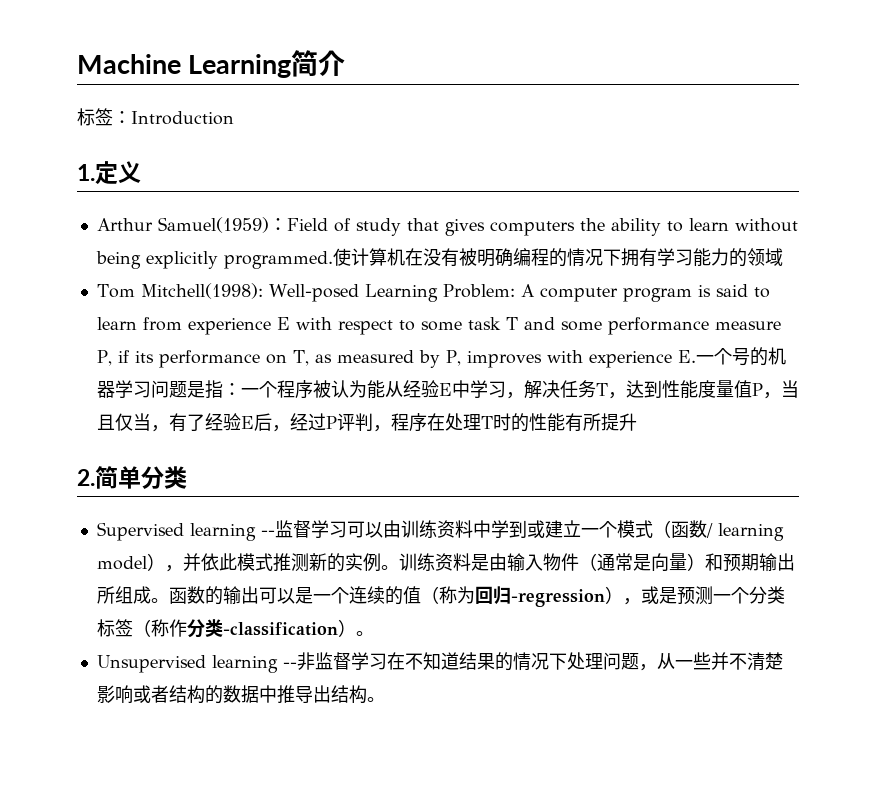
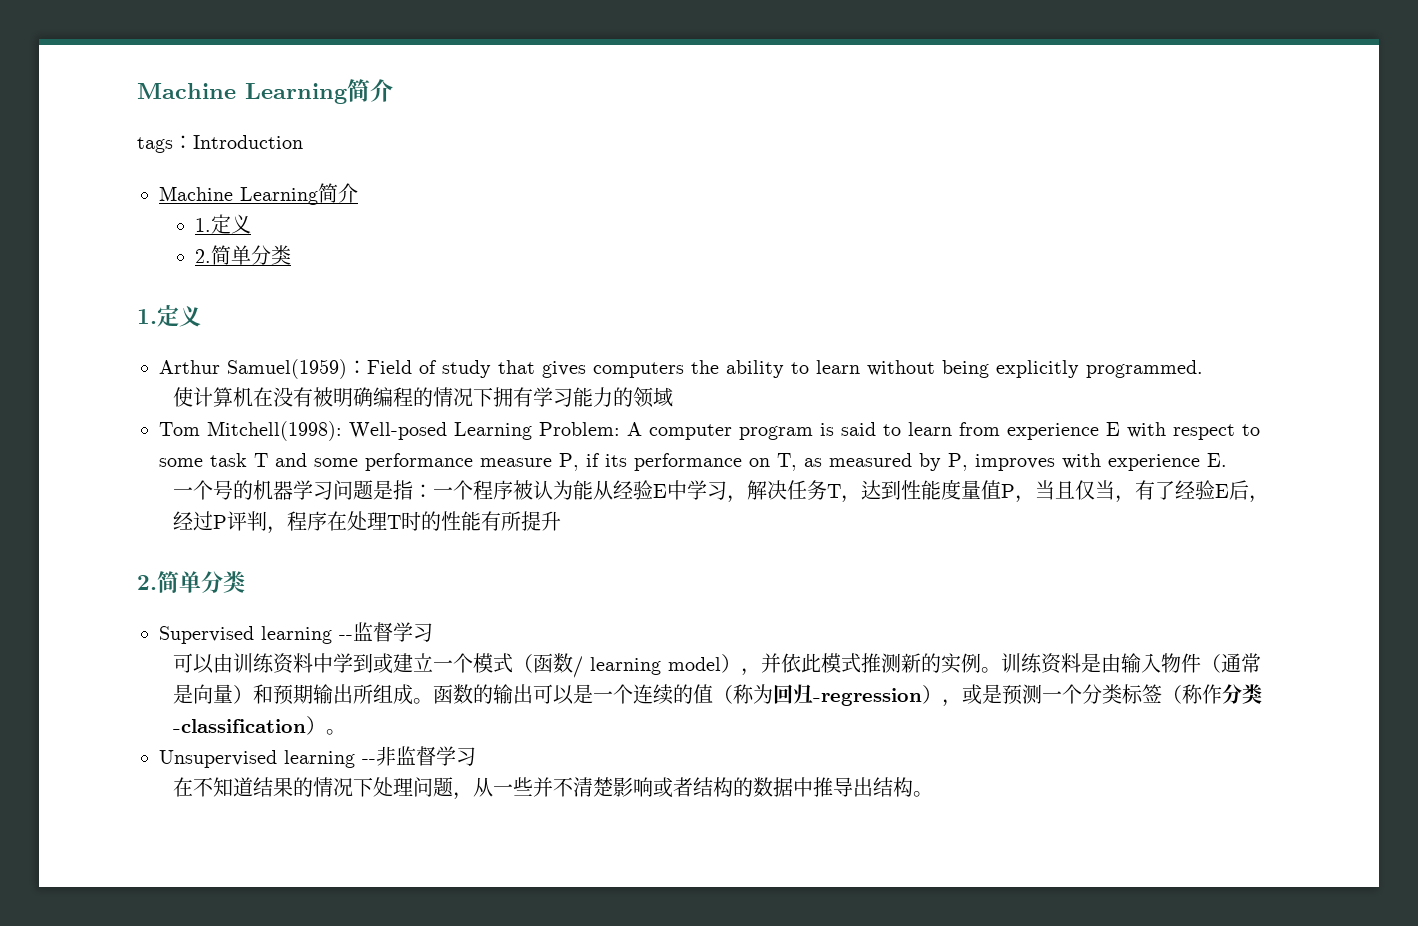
[77,50,346,78] [77,108,113,126] Machine Learning简介 // 标签 -> [137,79,393,104] [137,137,173,153] Machine Learning简介 // tags
(234, 118) none -> [159,183,358,205] [195,214,252,234] [195,245,292,265] // Machine Learning简介 // 1.定义 // 2.简单分类
(333, 260) none -> (1203, 369) //
(696, 356) none -> (1227, 460) //
(347, 529) none -> (433, 632) //
(387, 661) none -> (476, 756) //

